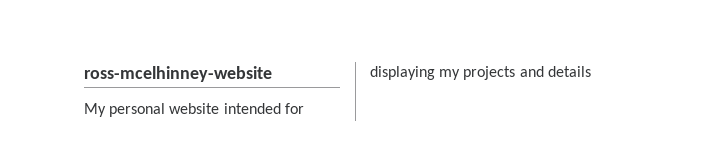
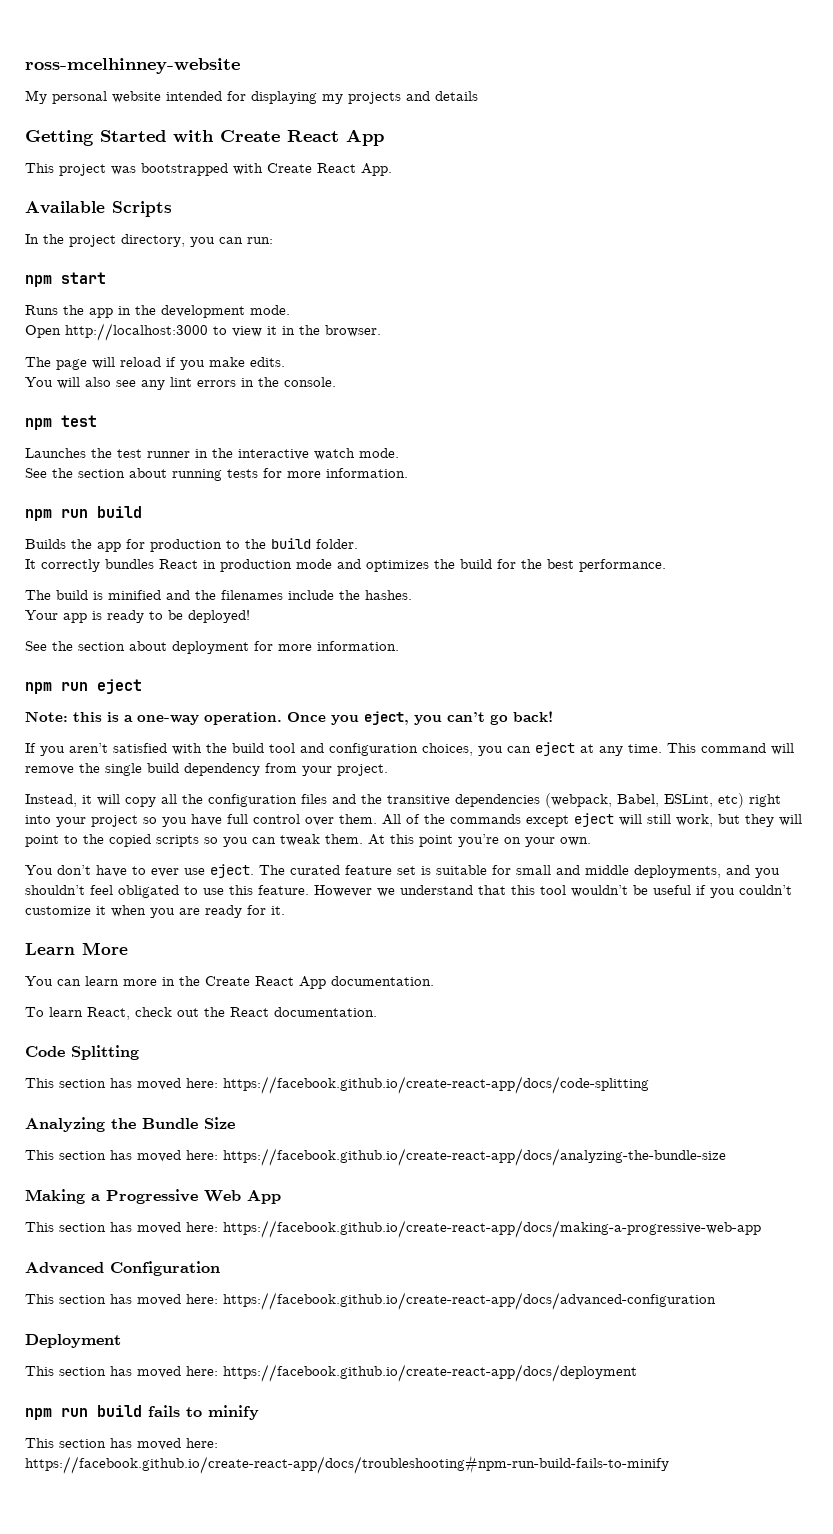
(591, 71) none -> [25,129,384,146] [25,163,392,176] [25,201,172,217] [25,234,273,247] [25,272,106,287] [25,305,290,318] [25,323,381,341] [25,357,285,370] [25,377,336,390] [25,415,97,430] [25,448,399,460] [25,468,408,481] [25,506,142,521] [25,538,358,552] [25,559,666,572] [25,590,412,600] [25,610,250,623] [25,641,399,654] [25,679,142,694] [25,711,553,725] [25,742,794,756] [25,763,388,776] [25,793,781,808] [25,813,802,827] [25,834,591,847] [25,864,780,878] [25,885,792,898] [25,905,285,918] [25,942,128,955] [25,976,434,989] [25,1007,377,1020] [25,1045,139,1060] [25,1076,649,1094] [25,1117,235,1132] [25,1148,726,1166] [25,1189,281,1204] [25,1220,761,1238] [25,1261,220,1276] [25,1292,716,1310] [25,1334,121,1348] [25,1364,637,1382] [25,1405,259,1420] [25,1438,218,1450] [25,1455,669,1474] // Getting Started with Create React App // This project was bootstrapped with Create React App. // Available Scripts // In the project directory, you can run: // npm start // Runs the app in the development mode. // Open http://localhost:3000 to view it in the browser. // The page will reload if you make edits. // You will also see any lint errors in the console. // npm test // Launches the test runner in the interactive watch mode. // See the section about running tests for more information. // npm run build // Builds the app for production to the build folder. // It correctly bundles React in production mode and optimizes the build for the best performance. // The build is minified and the filenames include the hashes. // Your app is ready to be deployed! // See the section about deployment for more information. // npm run eject // Note: this is a one-way operation. Once you eject, you can’t go back! // If you aren’t satisfied with the build tool and configuration choices, you can eject at any time. This command will remove the single build dependency from your project. // Instead, it will copy all the configuration files and the transitive dependencies (webpack, Babel, ESLint, etc) right into your project so you have full control over them. All of the commands except eject will still work, but they will point to the copied scripts so you can tweak them. At this point you’re on your own. // You don’t have to ever use eject. The curated feature set is suitable for small and middle deployments, and you shouldn’t feel obligated to use this feature. However we understand that this tool wouldn’t be useful if you couldn’t customize it when you are ready for it. // Learn More // You can learn more in the Create React App documentation. // To learn React, check out the React documentation. // Code Splitting // This section has moved here: https://facebook.github.io/create-react-app/docs/code-splitting // Analyzing the Bundle Size // This section has moved here: https://facebook.github.io/create-react-app/docs/analyzing-the-bundle-size // Making a Progressive Web App // This section has moved here: https://facebook.github.io/create-react-app/docs/making-a-progressive-web-app // Advanced Configuration // This section has moved here: https://facebook.github.io/create-react-app/docs/advanced-configuration // Deployment // This section has moved here: https://facebook.github.io/create-react-app/docs/deployment // npm run build fails to minify // This section has moved here: https://facebook.github.io/create-react-app/docs/troubleshooting#npm-run-build-fails-to-minify

